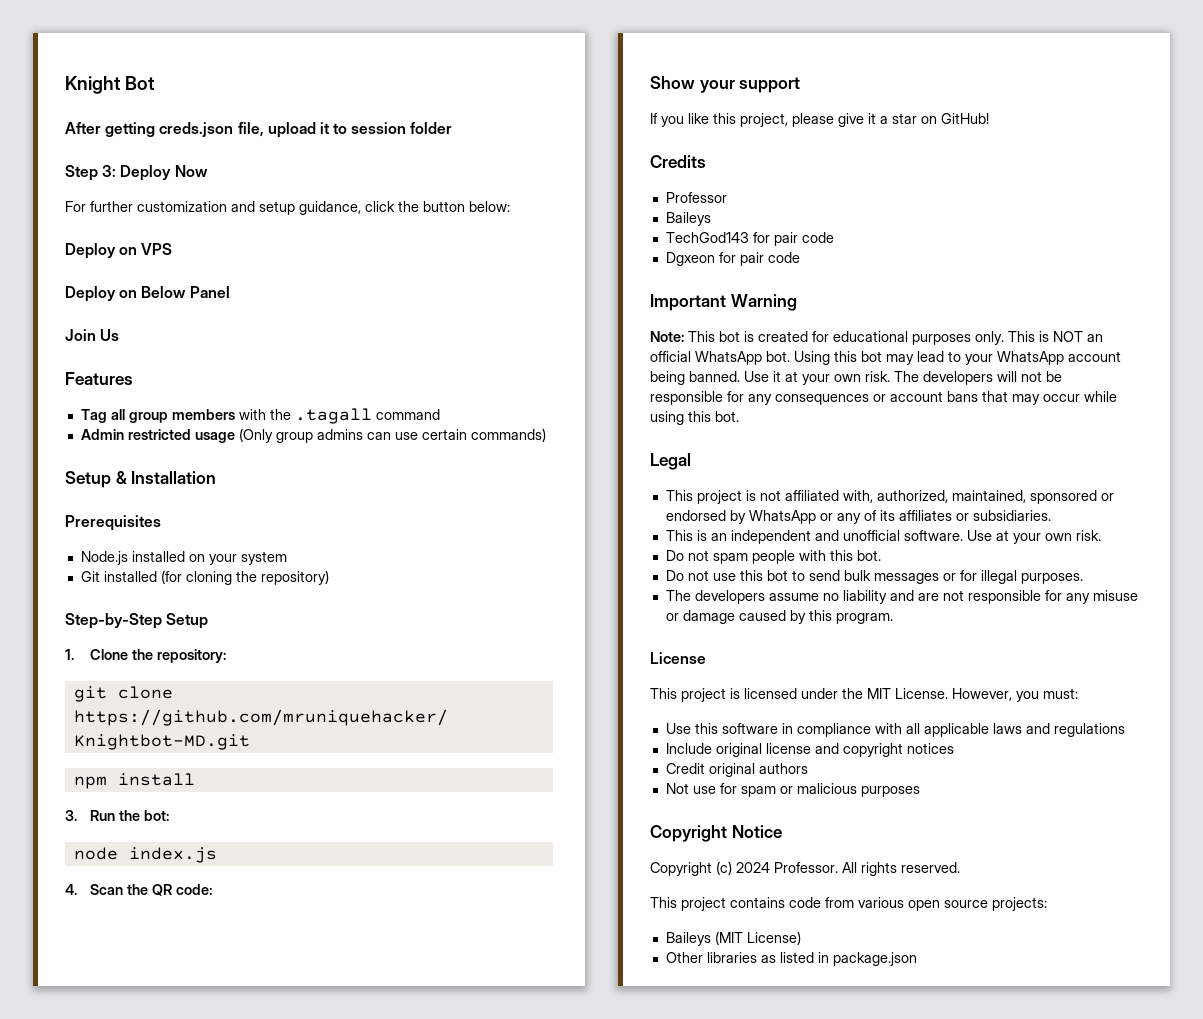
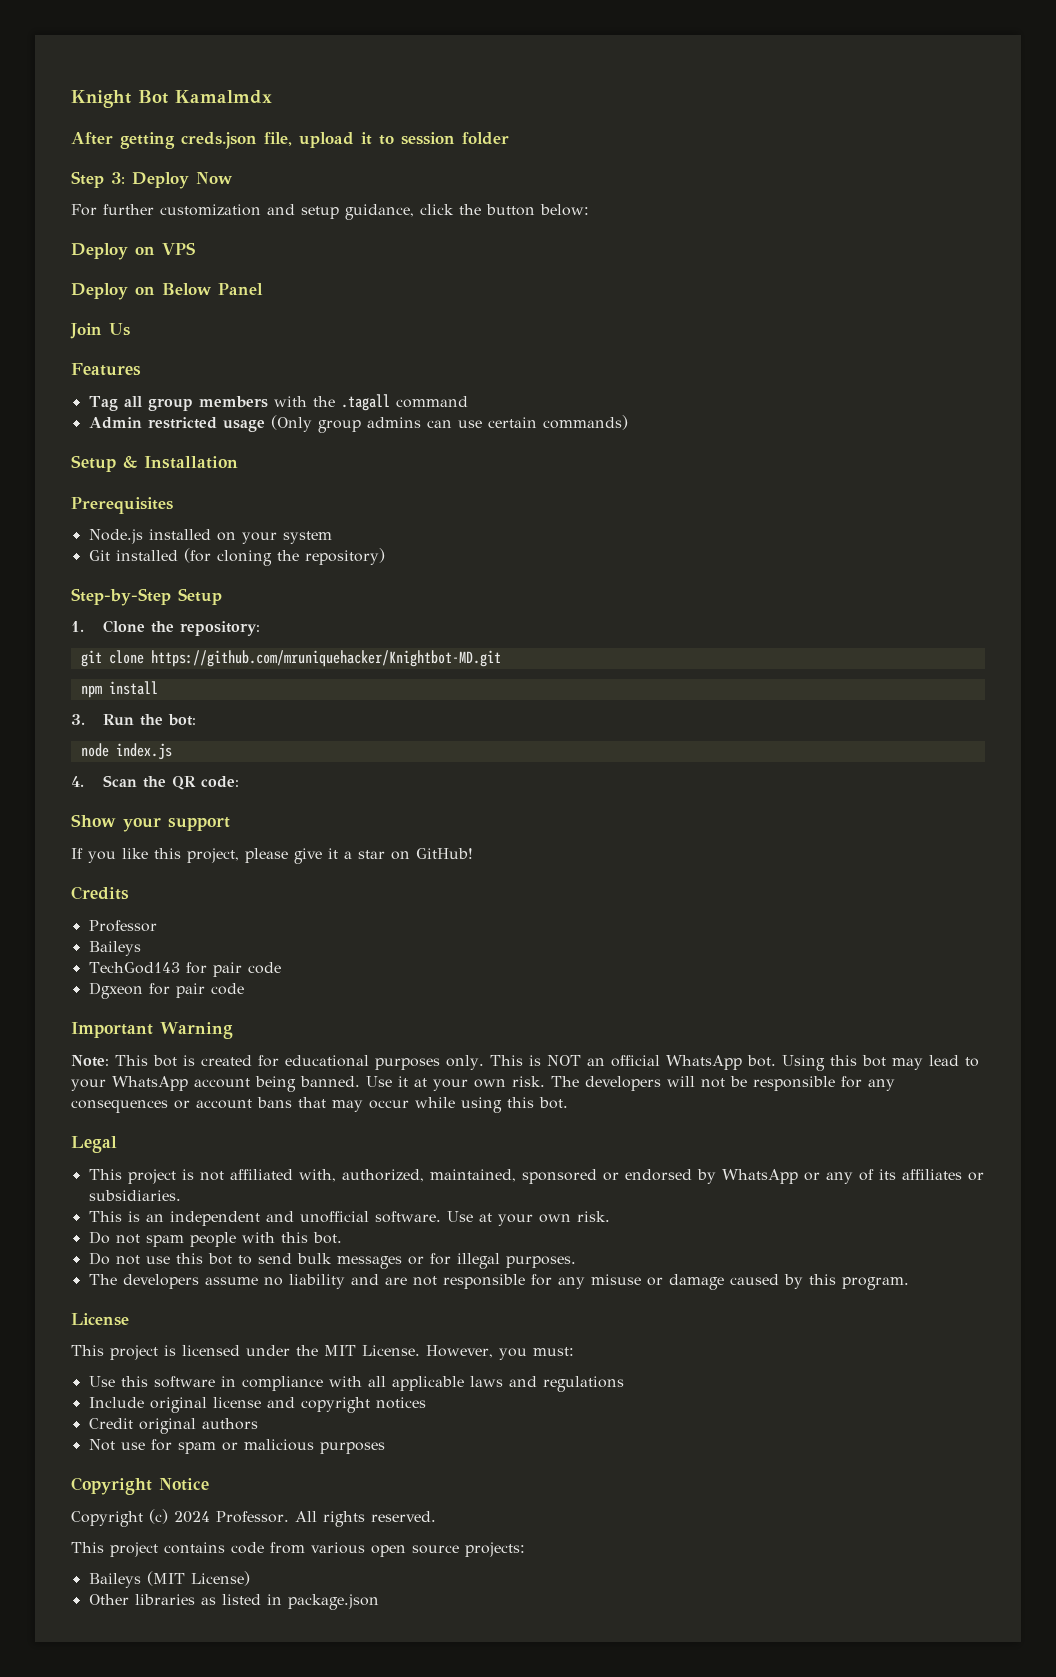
(155, 83) none -> [175,90,272,104] Kamalmdx

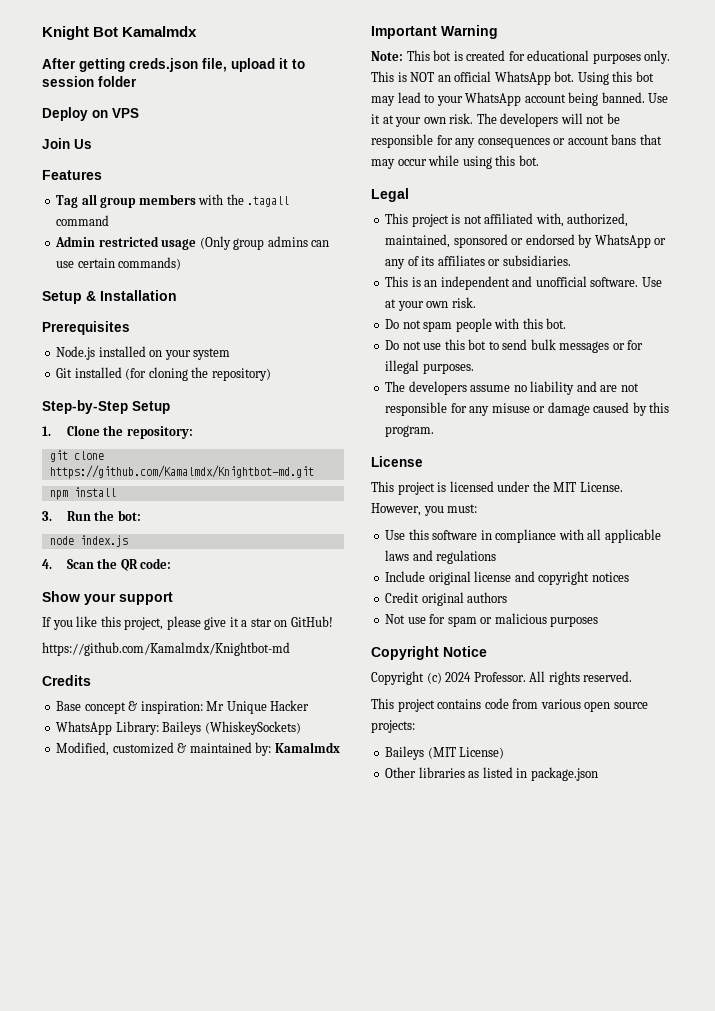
[71,171,232,189] [71,204,589,220] // Step 3: Deploy Now // For further customization and setup guidance, click the button below: -> (137, 81) none
[71,283,263,300] // Deploy on Below Panel -> (139, 113) none
[150,650,501,667] https://github.com/mruniquehacker/Knightbot-MD.git -> [49,465,314,479] https://github.com/Kamalmdx/Knightbot-md.git
(473, 853) none -> [42,642,290,656] // https://github.com/Kamalmdx/Knightbot-md
[88,920,157,932] [88,941,141,956] [88,962,281,977] [88,982,244,999] Professor // Baileys // TechGod143 for pair code // Dgxeon for pair code -> [56,700,310,714] [56,721,301,735] [56,742,340,756] Base concept & inspiration: Mr Unique Hacker // WhatsApp Library: Baileys (WhiskeySockets) // Modified, customized & maintained by: Kamalmdx

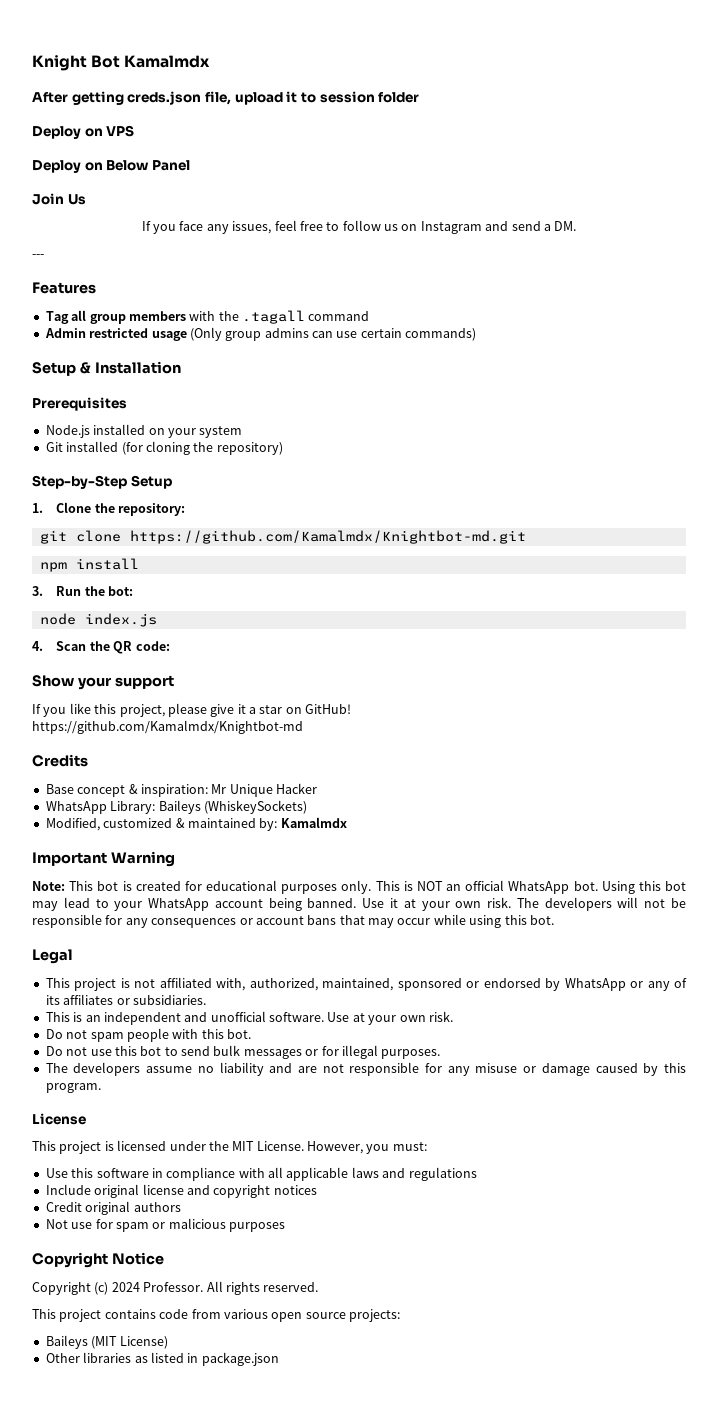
[42,138,92,149] Join Us -> [32,160,190,173] [32,193,86,205] [141,220,577,234] [32,254,44,258] Deploy on Below Panel // Join Us // If you face any issues, feel free to follow us on Instagram and send a DM. // ---

